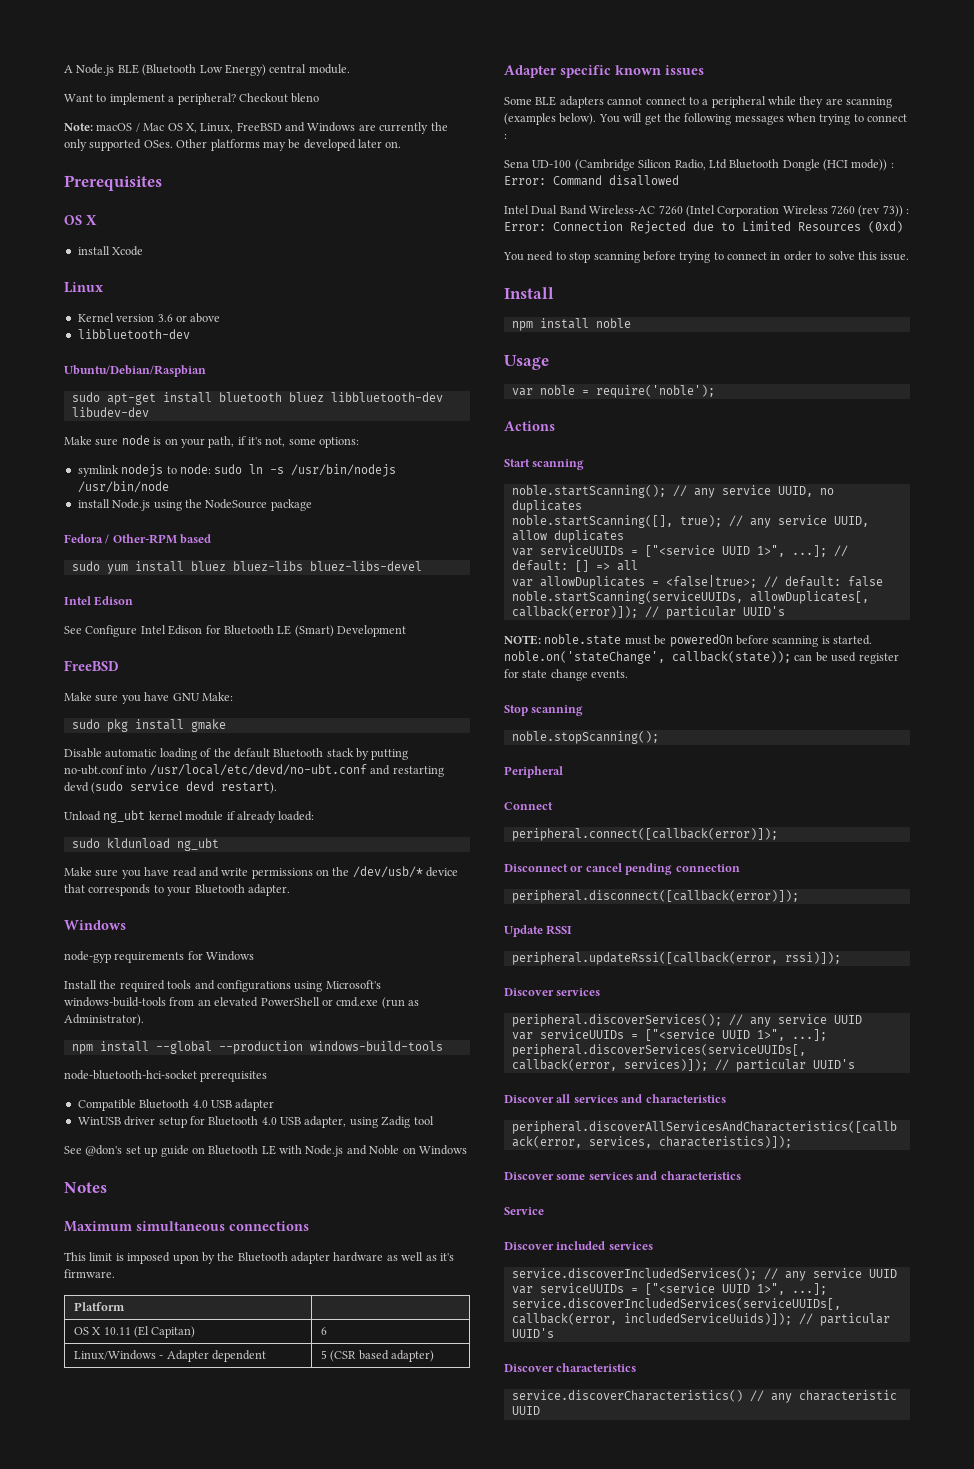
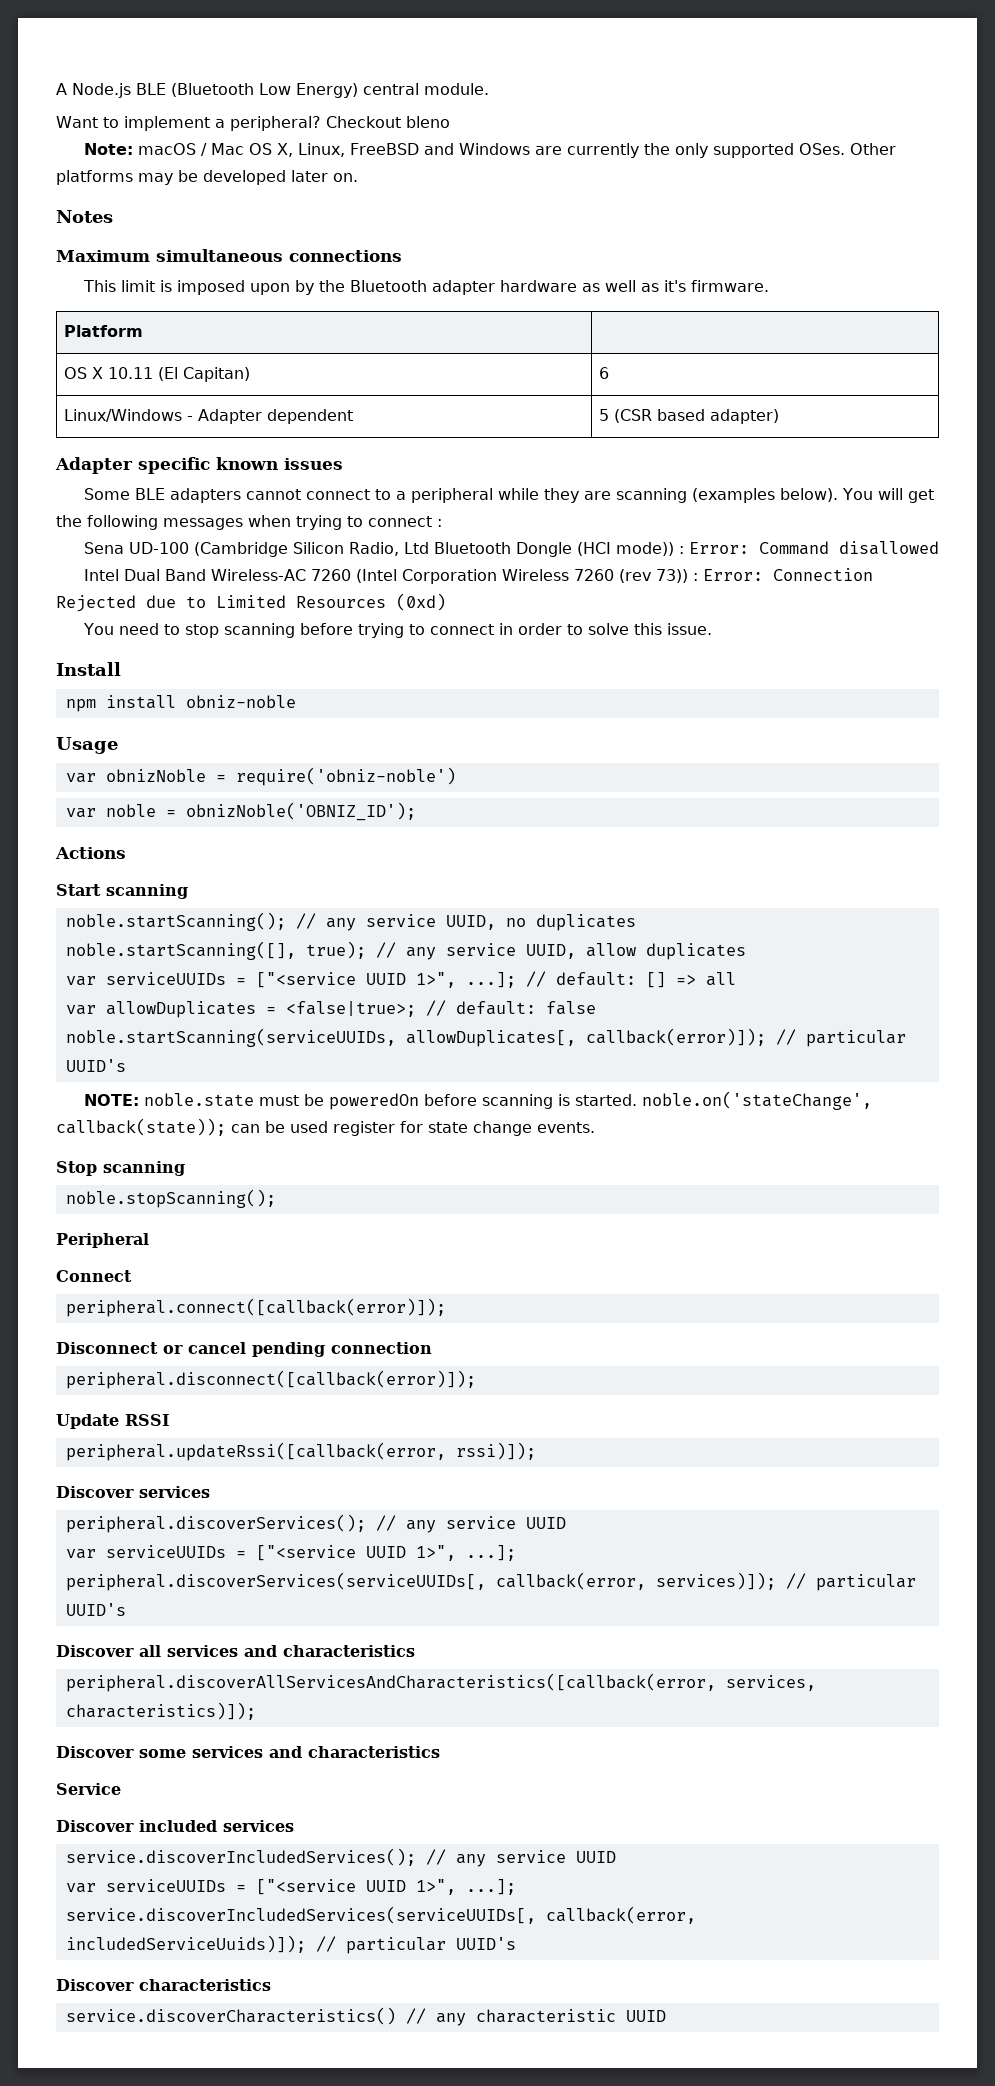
[64,175,162,191] [64,215,97,225] [77,246,144,256] [64,282,103,293] [77,313,221,323] [77,329,190,339] [64,365,206,377] [71,392,443,405] [71,407,149,417] [64,435,360,448] [77,464,397,477] [77,481,169,493] [77,499,312,511] [64,534,212,544] [71,561,422,574] [64,596,134,606] [64,625,406,637] [64,660,119,671] [64,692,233,704] [71,719,226,732] [64,748,409,760] [64,764,444,777] [64,781,278,794] [64,810,315,823] [71,838,219,851] [64,866,459,879] [64,884,290,896] [64,920,126,930] [64,951,255,963] [64,980,381,992] [64,997,419,1009] [64,1014,144,1026] [71,1041,443,1054] [64,1070,268,1082] [77,1099,275,1111] [77,1116,434,1128] [64,1145,467,1157] // Prerequisites // OS X // install Xcode // Linux // Kernel version 3.6 or above // libbluetooth-dev // Ubuntu/Debian/Raspbian // sudo apt-get install bluetooth bluez libbluetooth-dev libudev-dev // Make sure node is on your path, if it's not, some options: // symlink nodejs to node: sudo ln -s /usr/bin/nodejs /usr/bin/node // install Node.js using the NodeSource package // Fedora / Other-RPM based // sudo yum install bluez bluez-libs bluez-libs-devel // Intel Edison // See Configure Intel Edison for Bluetooth LE (Smart) Development // FreeBSD // Make sure you have GNU Make: // sudo pkg install gmake // Disable automatic loading of the default Bluetooth stack by putting no-ubt.conf into /usr/local/etc/devd/no-ubt.conf and restarting devd (sudo service devd restart). // Unload ng_ubt kernel module if already loaded: // sudo kldunload ng_ubt // Make sure you have read and write permissions on the /dev/usb/* device that corresponds to your Bluetooth adapter. // Windows // node-gyp requirements for Windows // Install the required tools and configurations using Microsoft's windows-build-tools from an elevated PowerShell or cmd.exe (run as Administrator). // npm install --global --production windows-build-tools // node-bluetooth-hci-socket prerequisites // Compatible Bluetooth 4.0 USB adapter // WinUSB driver setup for Bluetooth 4.0 USB adapter, using Zadig tool // See @don's set up guide on Bluetooth LE with Node.js and Noble on Windows -> (358, 177) none
[595,318,631,328] noble -> [185,695,296,708] obniz-noble
(549, 362) none -> [65,767,456,786] // var obnizNoble = require('obniz-noble')
[595,385,715,398] require('noble'); -> [185,802,416,821] obnizNoble('OBNIZ_ID');

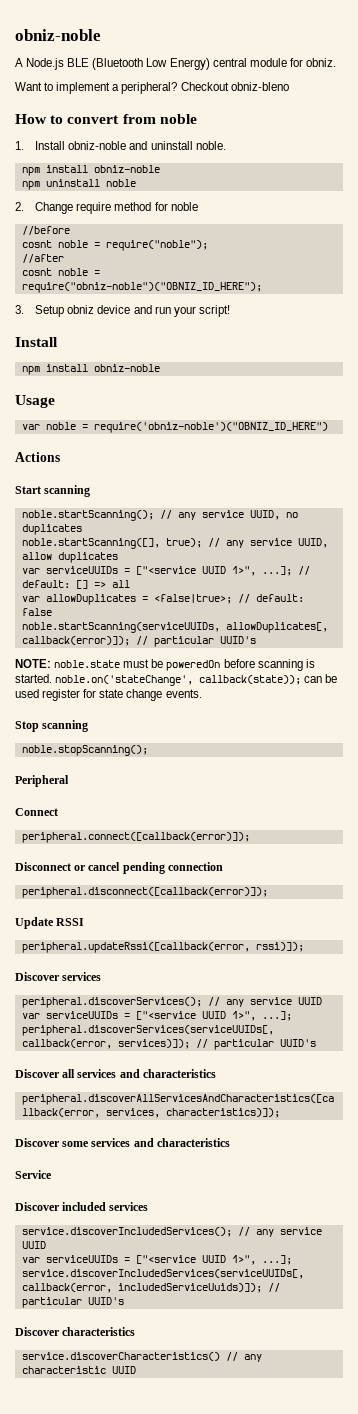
(56, 89) none -> [15,29,101,41] obniz-noble //
[424,83,489,95] module. -> [249,58,336,67] module for obniz.
[405,116,450,128] [83,143,896,158] [56,170,358,185] [56,210,113,223] [56,249,402,262] [82,280,769,295] [63,325,143,337] [63,367,250,382] [598,367,609,379] [63,409,353,424] [598,409,779,424] [55,457,343,474] [83,488,934,503] [56,515,442,530] [83,541,939,557] [83,568,873,584] [56,593,446,612] [82,623,712,638] bleno // Note: macOS / Mac OS X, Linux, FreeBSD and Windows are currently the only supported OSes. Other platforms may be developed later on. // Notes // Maximum simultaneous connections // This limit is imposed upon by the Bluetooth adapter hardware as well as it's firmware. // Platform | // OS X 10.11 (El Capitan) | 6 // Linux/Windows - Adapter dependent | 5 (CSR based adapter) // Adapter specific known issues // Some BLE adapters cannot connect to a peripheral while they are scanning (examples below). You will get the following messages when trying to connect : // Sena UD-100 (Cambridge Silicon Radio, Ltd Bluetooth Dongle (HCI mode)) : Error: Command disallowed // Intel Dual Band Wireless-AC 7260 (Intel Corporation Wireless 7260 (rev 73)) : Error: Connection Rejected due to Limited Resources (0xd) // You need to stop scanning before trying to connect in order to solve this issue. -> [230,82,289,91] [15,114,197,124] [15,141,226,150] [21,165,160,176] [21,179,136,190] [15,202,198,214] [21,226,70,235] [21,240,208,251] [21,254,64,263] [21,268,100,276] [21,282,262,293] [15,305,230,317] obniz-bleno // How to convert from noble // 1. Install obniz-noble and uninstall noble. // npm install obniz-noble // npm uninstall noble // 2. Change require method for noble // //before // cosnt noble = require("noble"); // //after // cosnt noble = require("obniz-noble")("OBNIZ_ID_HERE"); // 3. Setup obniz device and run your script!
[65,767,456,786] // var obnizNoble = require('obniz-noble') -> (55, 401) none
[185,802,416,821] obnizNoble('OBNIZ_ID'); -> [93,422,328,433] require('obniz-noble')("OBNIZ_ID_HERE")

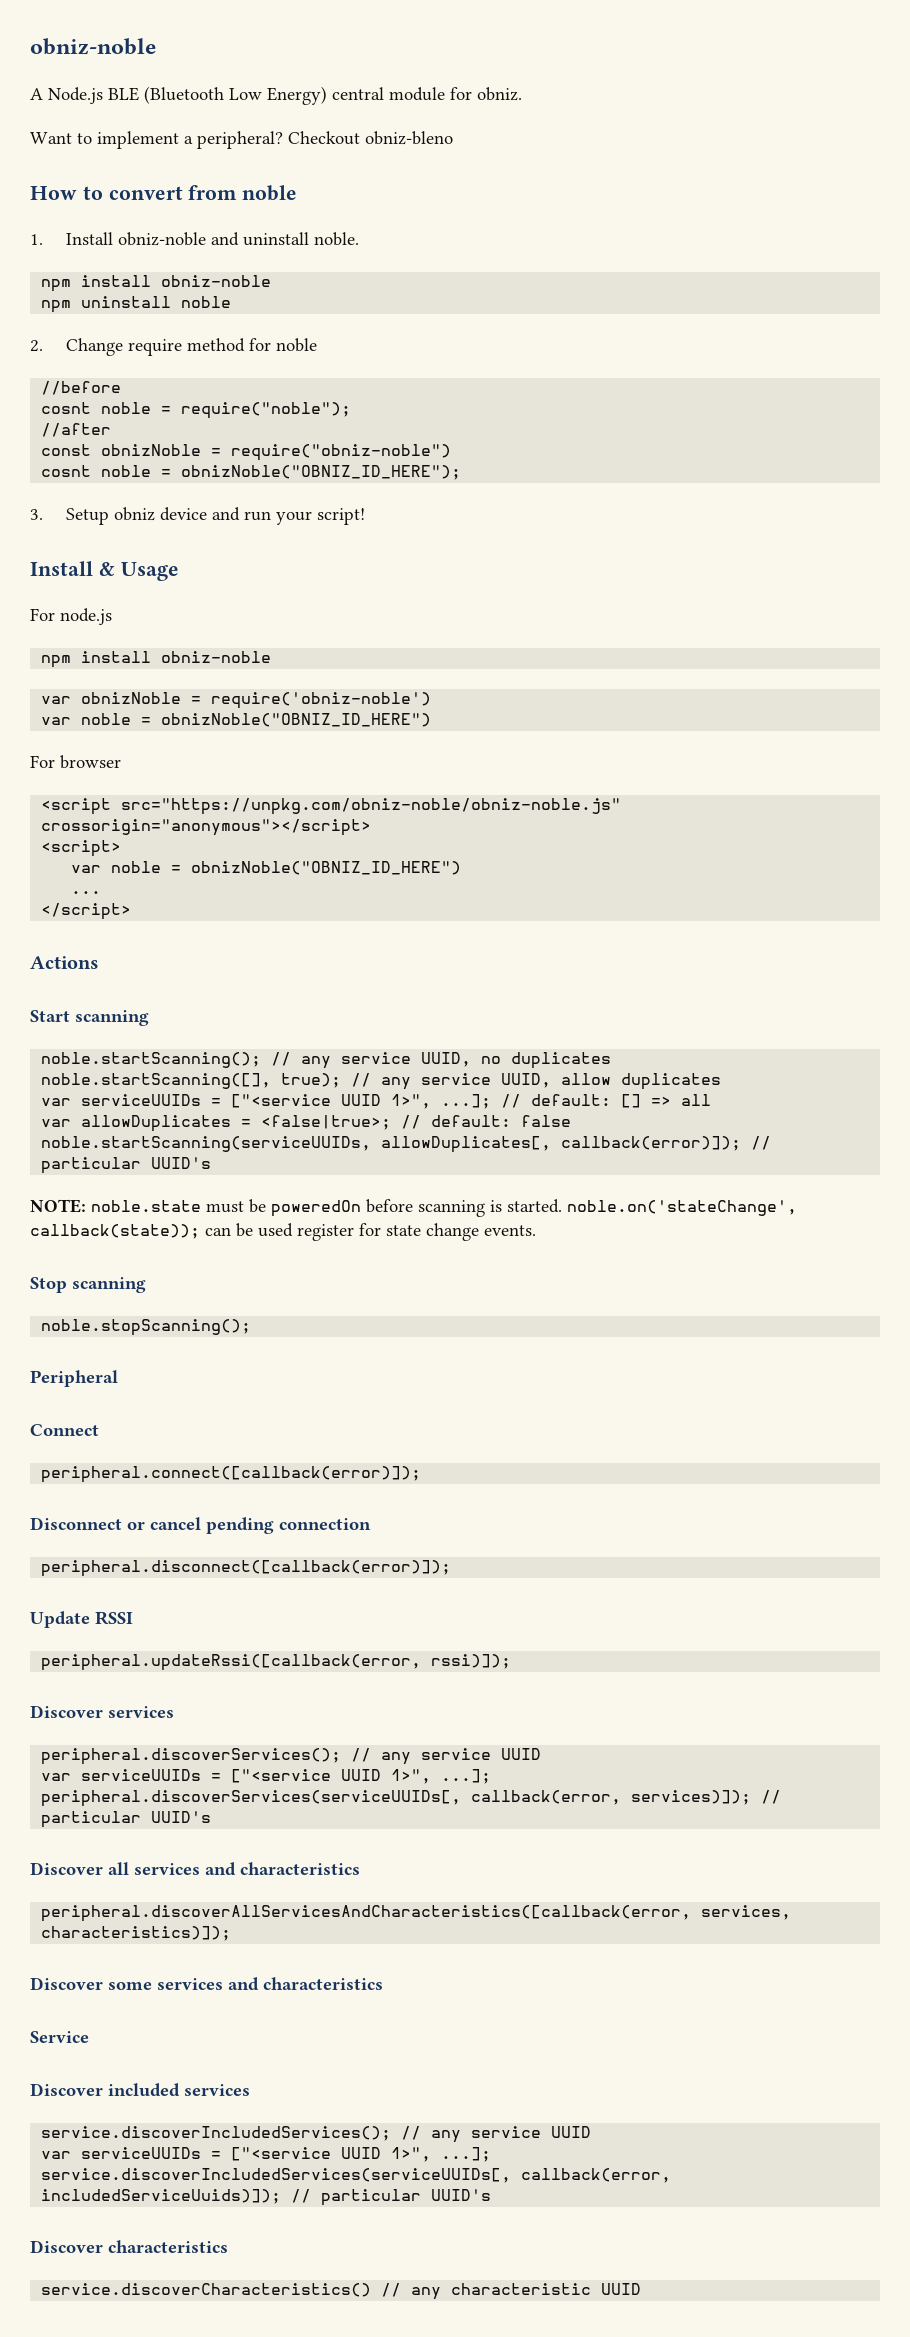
[21,268,100,276] [21,282,262,293] // cosnt noble = require("obniz-noble")("OBNIZ_ID_HERE"); -> [41,444,452,461] [41,465,462,480] // const obnizNoble = require("obniz-noble") // cosnt noble = obnizNoble("OBNIZ_ID_HERE");
[21,364,160,375] [15,395,55,408] [21,422,328,433] // npm install obniz-noble // Usage // var noble = require('obniz-noble')("OBNIZ_ID_HERE") -> [98,562,179,581] [30,608,112,625] [41,651,272,668] [41,692,432,709] [41,713,432,727] [30,755,121,769] [41,798,622,815] [41,819,372,836] [41,840,122,857] [71,861,462,875] [71,891,102,894] [41,903,132,920] & Usage // For node.js // npm install obniz-noble // var obnizNoble = require('obniz-noble') // var noble = obnizNoble("OBNIZ_ID_HERE") // For browser // <script src="https://unpkg.com/obniz-noble/obniz-noble.js" crossorigin="anonymous"></script> // <script> // var noble = obnizNoble("OBNIZ_ID_HERE") // ... // </script>

